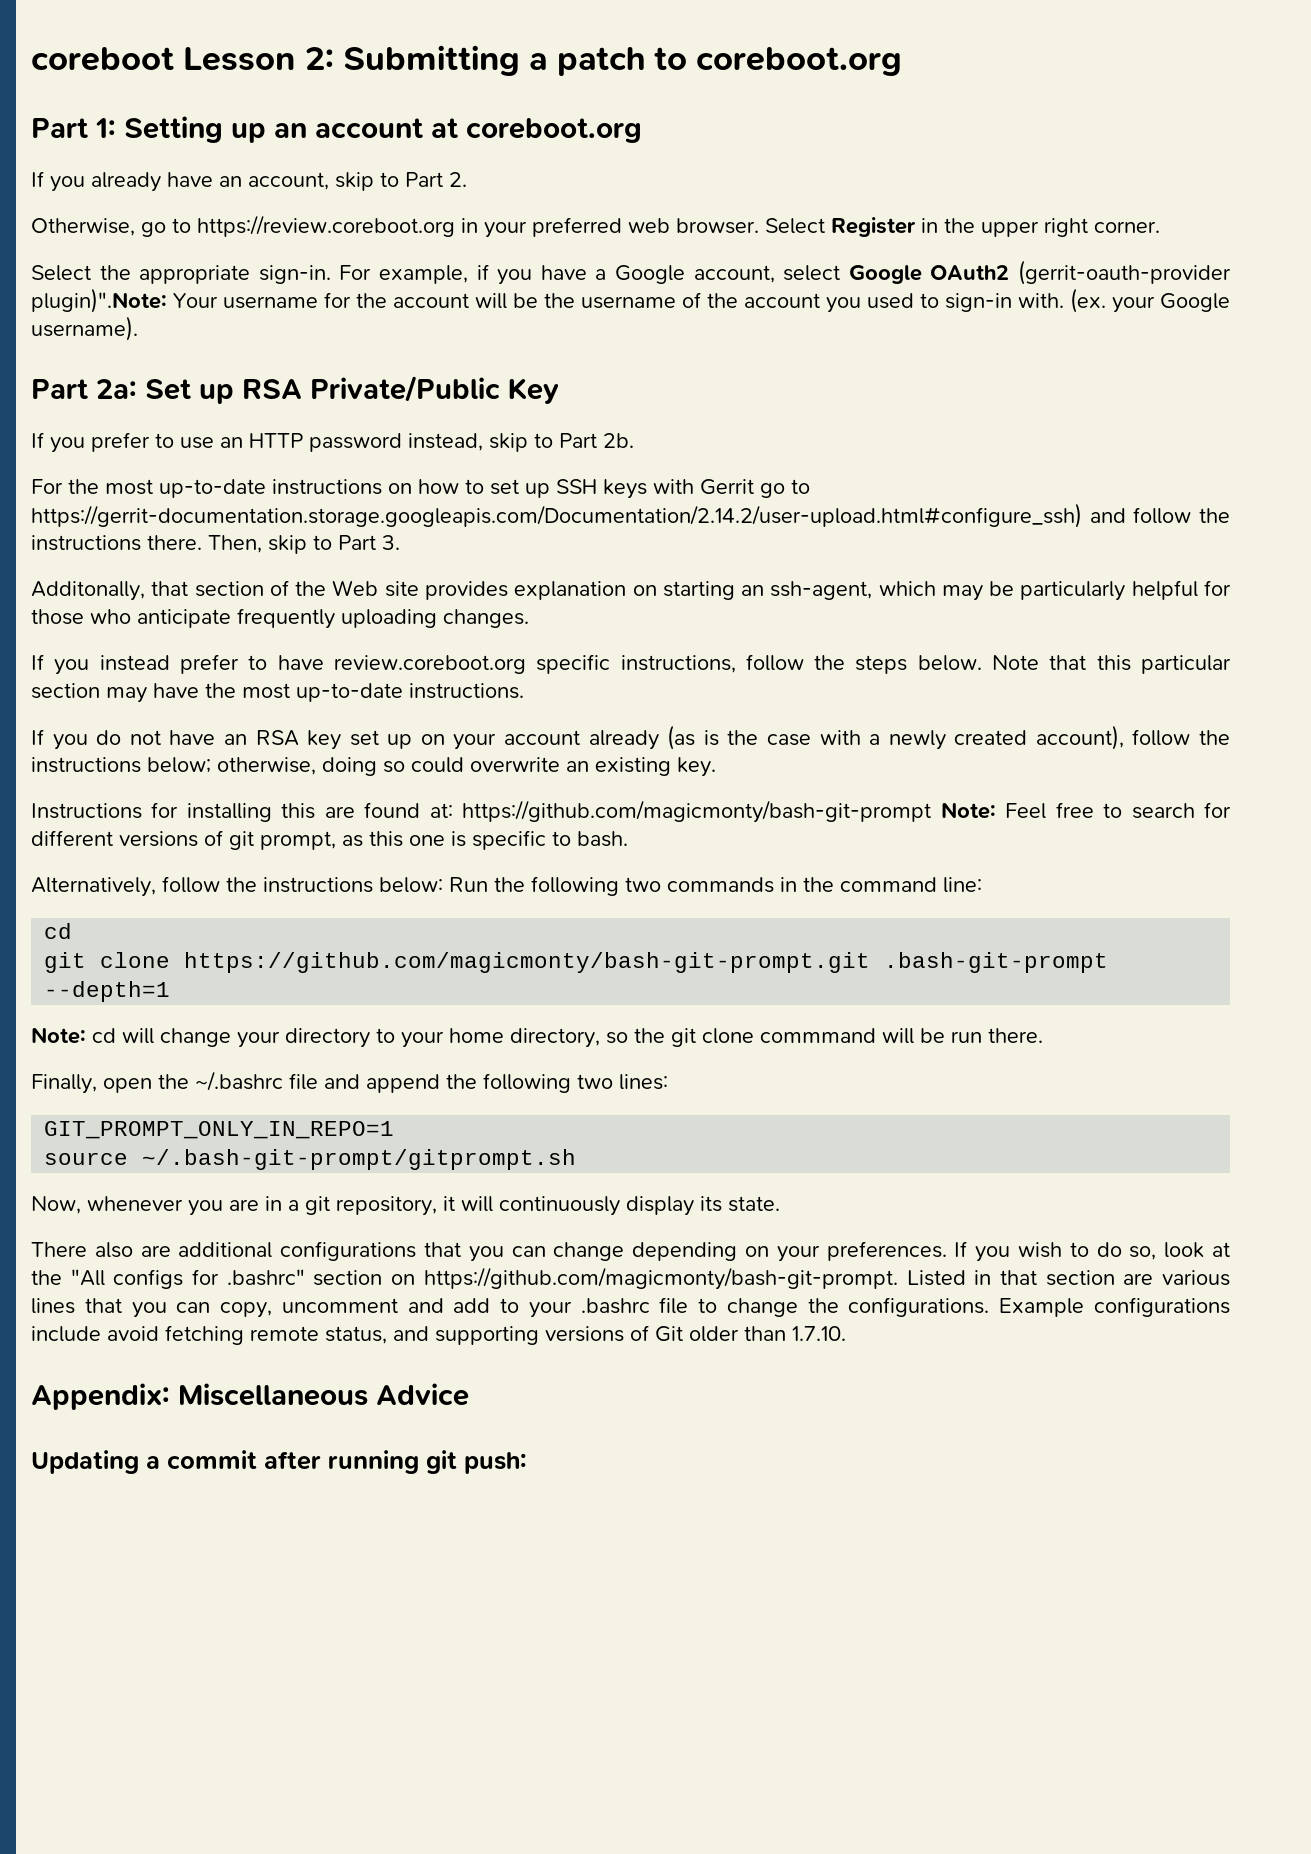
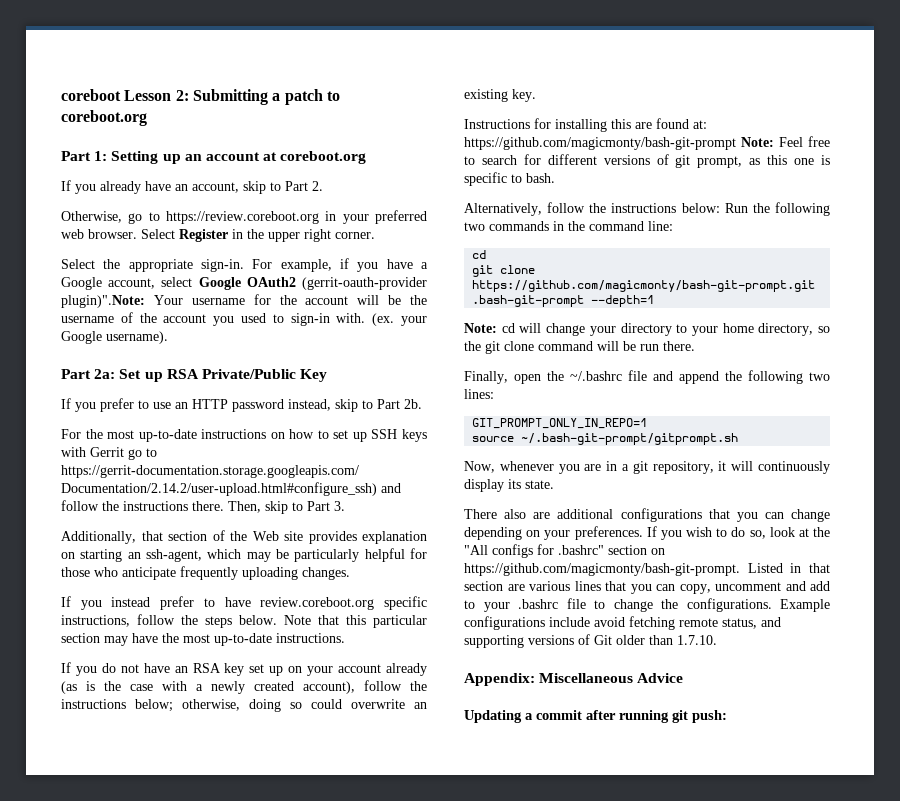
[31,581,145,601] Additonally, -> [61,531,136,544] Additionally,
[760,1028,876,1043] commmand -> [538,341,593,351] command

